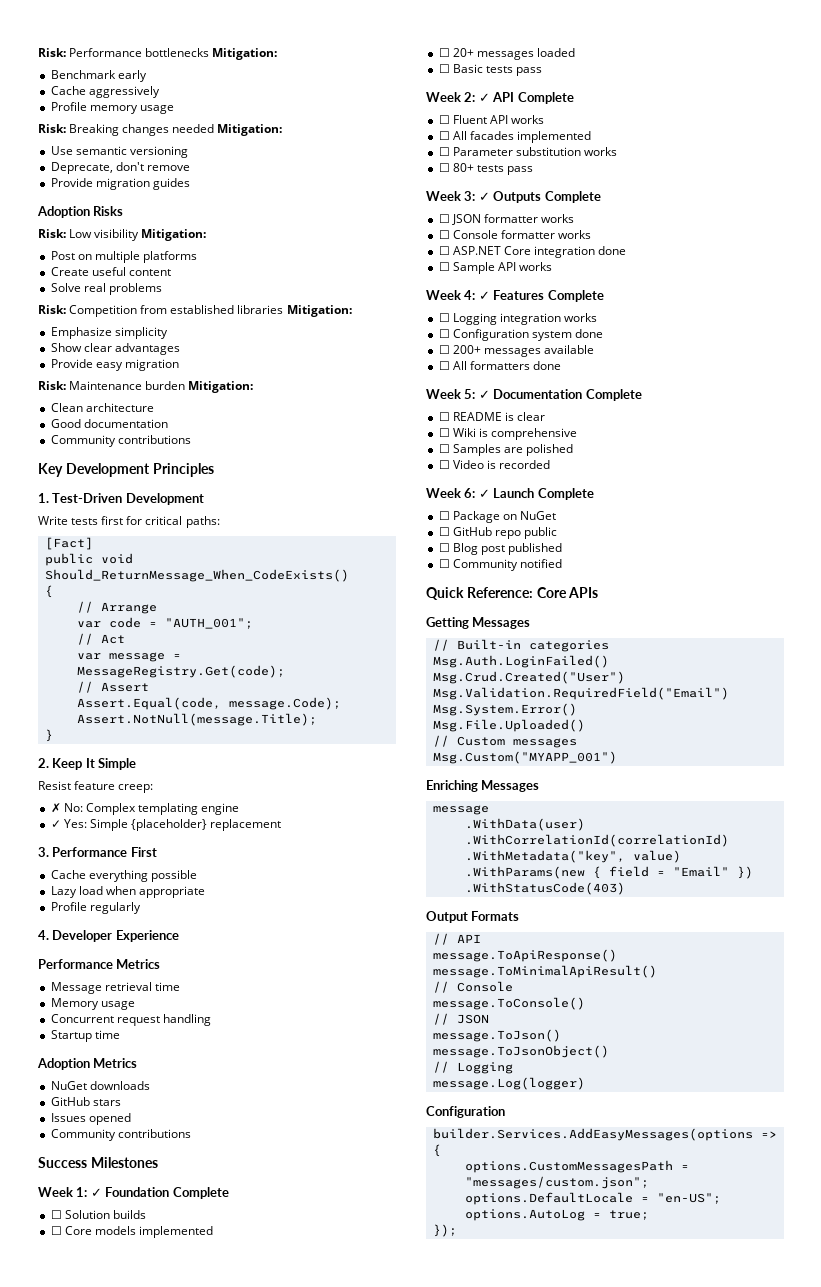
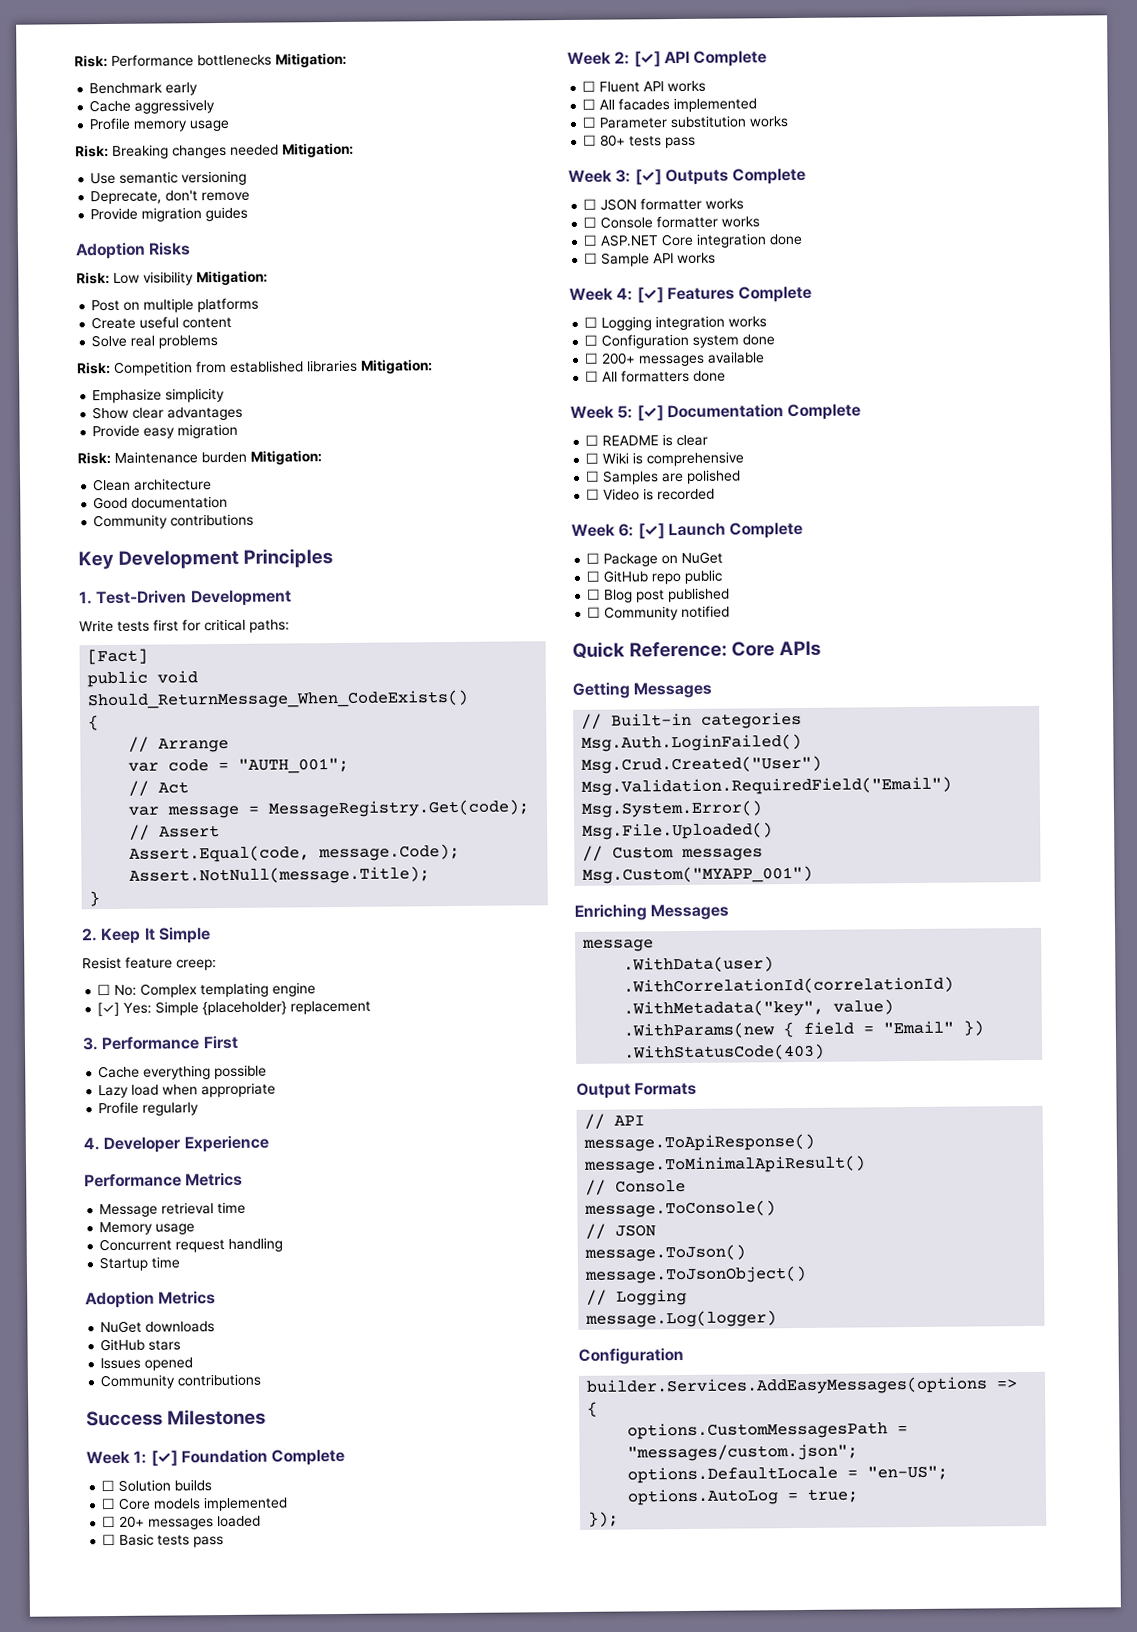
[50,803,61,813] ✗ -> [97,983,112,996] ☐
[50,820,61,828] ✓ -> [97,1001,121,1017] [✓]
[90,1188,102,1197] ✓ -> [150,1450,178,1467] [✓]
[478,93,490,102] ✓ -> [633,51,661,68] [✓]
[478,192,490,201] ✓ -> [634,169,662,186] [✓]
[478,291,490,300] ✓ -> [636,287,664,304] [✓]
[478,390,490,399] ✓ -> [636,405,664,422] [✓]
[478,489,490,498] ✓ -> [637,523,665,540] [✓]

